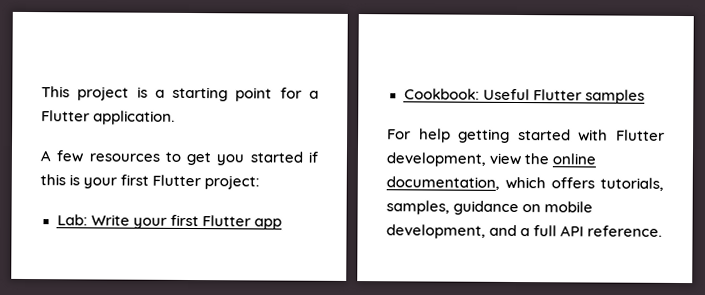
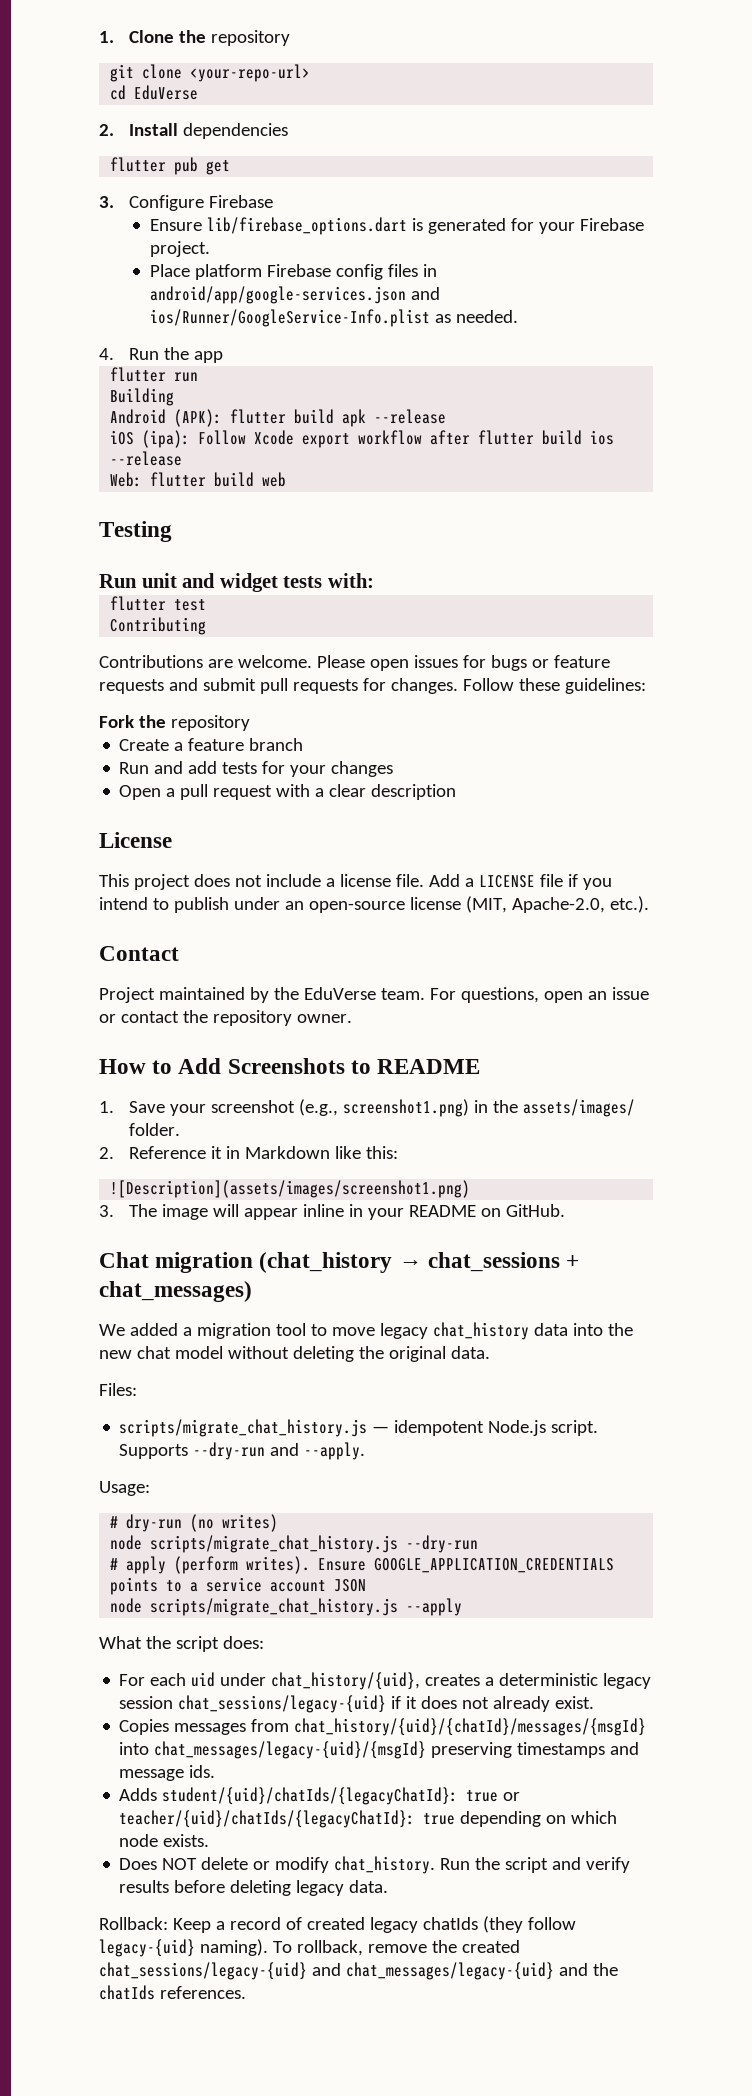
[41,86,319,102] [41,110,176,125] [40,150,318,166] [40,174,261,190] [56,214,282,230] [403,88,645,104] [387,128,665,143] [386,152,597,167] [386,176,664,191] [386,200,594,216] [386,224,663,239] This project is a starting point for a Flutter application. // A few resources to get you started if this is your first Flutter project: // Lab: Write your first Flutter app // Cookbook: Useful Flutter samples // For help getting started with Flutter development, view the online documentation, which offers tutorials, samples, guidance on mobile development, and a full API reference. -> [99,30,291,46] [110,64,311,82] [110,85,199,100] [99,123,289,139] [110,157,231,175] [99,195,274,211] [149,217,644,235] [149,241,210,257] [149,264,437,280] [149,286,440,304] [149,309,518,327] [99,347,224,363] [110,367,199,382] [110,388,175,406] [110,409,447,427] [110,430,615,448] [110,451,183,466] [110,472,287,487] [99,521,172,542] [99,573,374,592] [110,596,207,611] [110,617,207,635] [99,655,610,671] [99,678,646,694] [99,715,250,731] [119,738,304,751] [119,761,394,777] [119,784,457,800] [99,832,172,848] [99,874,612,890] [99,896,649,913] [99,946,179,961] [99,987,649,1003] [99,1010,352,1026] [99,1058,481,1074] [99,1099,636,1117] [129,1123,181,1136] [99,1146,399,1159] [110,1180,471,1198] [99,1204,566,1220] [99,1252,580,1273] [99,1281,252,1302] [99,1322,633,1340] [99,1346,490,1362] [99,1383,137,1396] [119,1419,599,1437] [119,1442,366,1460] [99,1481,150,1496] [110,1514,279,1532] [110,1535,479,1553] [110,1556,615,1574] [110,1577,367,1595] [110,1598,463,1616] [99,1636,264,1652] [119,1672,652,1690] [119,1695,595,1713] [119,1718,647,1736] [119,1741,640,1759] [119,1765,216,1781] [119,1787,521,1805] [119,1810,618,1828] [119,1834,210,1847] [119,1856,631,1874] [119,1880,389,1896] [99,1916,576,1933] [99,1939,520,1957] [99,1962,618,1980] [99,1985,246,2000] 1. Clone the repository // git clone <your-repo-url> // cd EduVerse // 2. Install dependencies // flutter pub get // 3. Configure Firebase // Ensure lib/firebase_options.dart is generated for your Firebase project. // Place platform Firebase config files in android/app/google-services.json and ios/Runner/GoogleService-Info.plist as needed. // 4. Run the app // flutter run // Building // Android (APK): flutter build apk --release // iOS (ipa): Follow Xcode export workflow after flutter build ios --release // Web: flutter build web // Testing // Run unit and widget tests with: // flutter test // Contributing // Contributions are welcome. Please open issues for bugs or feature requests and submit pull requests for changes. Follow these guidelines: // Fork the repository // Create a feature branch // Run and add tests for your changes // Open a pull request with a clear description // License // This project does not include a license file. Add a LICENSE file if you intend to publish under an open-source license (MIT, Apache-2.0, etc.). // Contact // Project maintained by the EduVerse team. For questions, open an issue or contact the repository owner. // How to Add Screenshots to README // 1. Save your screenshot (e.g., screenshot1.png) in the assets/images/ folder. // 2. Reference it in Markdown like this: // ![Description](assets/images/screenshot1.png) // 3. The image will appear inline in your README on GitHub. // Chat migration (chat_history → chat_sessions + chat_messages) // We added a migration tool to move legacy chat_history data into the new chat model without deleting the original data. // Files: // scripts/migrate_chat_history.js — idempotent Node.js script. Supports --dry-run and --apply. // Usage: // # dry-run (no writes) // node scripts/migrate_chat_history.js --dry-run // # apply (perform writes). Ensure GOOGLE_APPLICATION_CREDENTIALS points to a service account JSON // node scripts/migrate_chat_history.js --apply // What the script does: // For each uid under chat_history/{uid}, creates a deterministic legacy session chat_sessions/legacy-{uid} if it does not already exist. // Copies messages from chat_history/{uid}/{chatId}/messages/{msgId} into chat_messages/legacy-{uid}/{msgId} preserving timestamps and message ids. // Adds student/{uid}/chatIds/{legacyChatId}: true or teacher/{uid}/chatIds/{legacyChatId}: true depending on which node exists. // Does NOT delete or modify chat_history. Run the script and verify results before deleting legacy data. // Rollback: Keep a record of created legacy chatIds (they follow legacy-{uid} naming). To rollback, remove the created chat_sessions/legacy-{uid} and chat_messages/legacy-{uid} and the chatIds references.

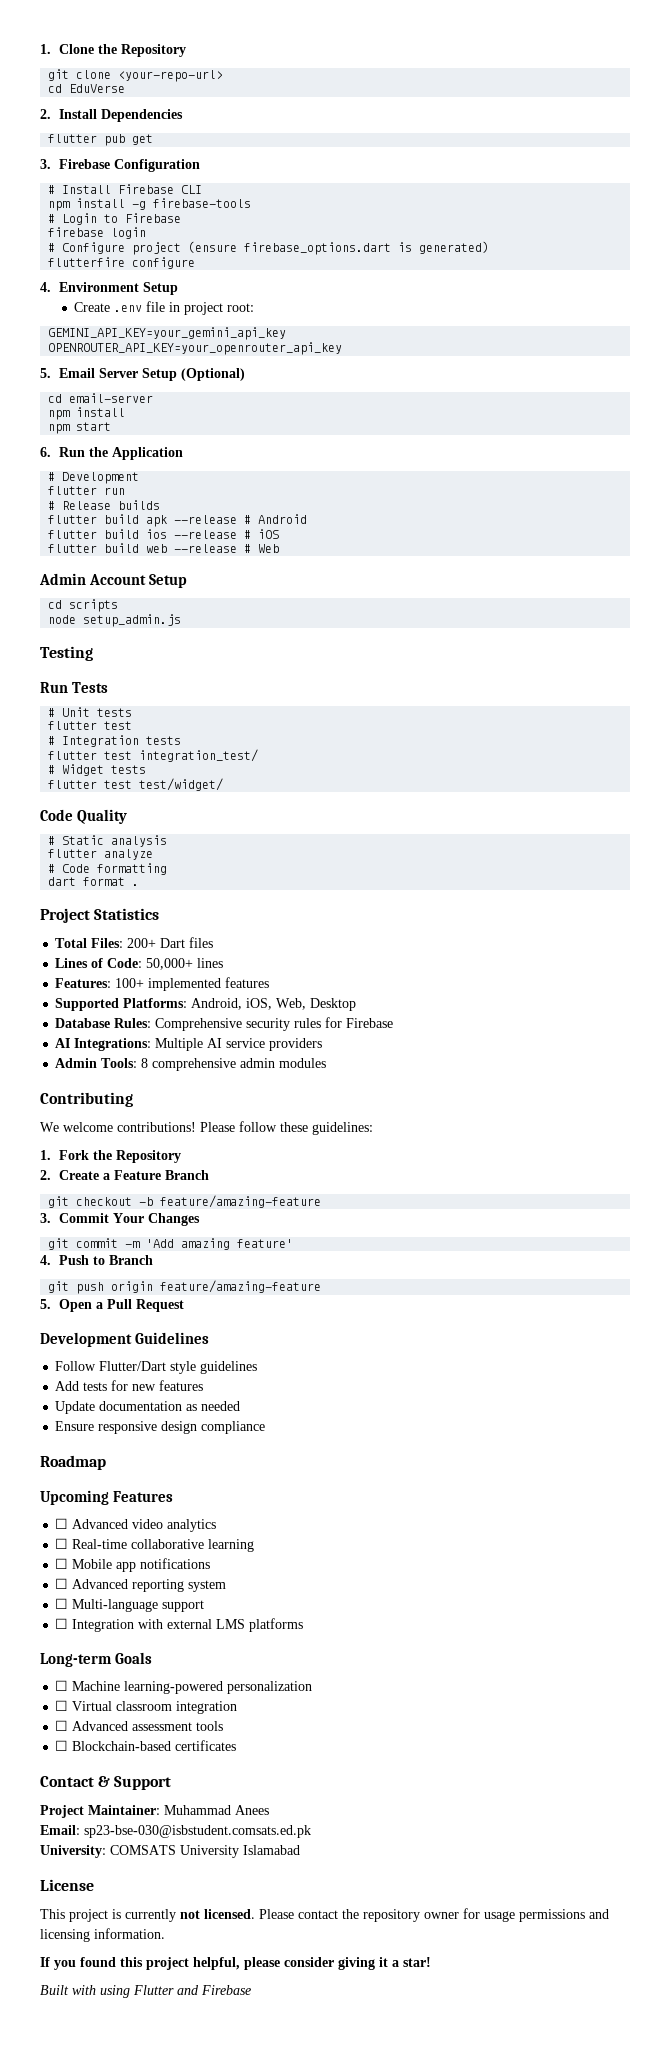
[211,30,291,46] repository -> [120,44,186,57] Repository
[183,123,289,139] dependencies -> [100,109,183,122] Dependencies
[129,195,274,211] [149,217,644,235] [149,241,210,257] [149,264,437,280] [149,286,440,304] [149,309,518,327] [99,347,224,363] Configure Firebase // Ensure lib/firebase_options.dart is generated for your Firebase project. // Place platform Firebase config files in android/app/google-services.json and ios/Runner/GoogleService-Info.plist as needed. // 4. Run the app -> [58,159,200,172] [48,184,203,194] [48,198,252,211] [48,213,182,225] [48,227,147,239] [48,241,490,255] [48,257,196,269] [40,282,178,295] [74,301,255,315] [48,327,287,340] [48,342,343,355] [40,368,245,381] [48,393,154,403] [48,407,126,420] [48,422,112,434] [40,447,183,460] [48,472,140,484] Firebase Configuration // # Install Firebase CLI // npm install -g firebase-tools // # Login to Firebase // firebase login // # Configure project (ensure firebase_options.dart is generated) // flutterfire configure // 4. Environment Setup // Create .env file in project root: // GEMINI_API_KEY=your_gemini_api_key // OPENROUTER_API_KEY=your_openrouter_api_key // 5. Email Server Setup (Optional) // cd email-server // npm install // npm start // 6. Run the Application // # Development
[110,388,175,406] [110,409,223,427] Building // Android (APK): -> [48,500,161,510] # Release builds //
[110,430,471,448] // iOS (ipa): Follow Xcode export workflow after -> [244,514,308,524] # Android //
[110,472,143,487] // Web: -> [244,529,280,539] # iOS //
(287, 479) none -> [174,544,280,553] [39,573,187,588] [48,599,119,612] [48,614,182,627] --release # Web // Admin Account Setup // cd scripts // node setup_admin.js
[141,573,374,592] unit and widget tests with: -> [71,682,108,693] [48,707,133,717] Tests // # Unit tests
[110,617,207,635] [99,655,610,671] [99,678,514,694] Contributing // Contributions are welcome. Please open issues for bugs or feature requests and submit pull requests for changes. Follow -> [48,735,182,747] [48,749,259,762] [48,764,147,776] [48,778,224,791] [40,809,127,824] [48,835,168,847] [48,849,154,860] [48,863,168,875] [48,877,140,886] [40,908,160,923] [55,937,214,948] [55,958,224,970] [55,977,270,991] [55,998,357,1011] [55,1017,394,1031] [55,1038,323,1051] [55,1058,327,1071] [40,1092,133,1107] [40,1121,277,1132] # Integration tests // flutter test integration_test/ // # Widget tests // flutter test test/widget/ // Code Quality // # Static analysis // flutter analyze // # Code formatting // dart format . // Project Statistics // Total Files: 200+ Dart files // Lines of Code: 50,000+ lines // Features: 100+ implemented features // Supported Platforms: Android, iOS, Web, Desktop // Database Rules: Comprehensive security rules for Firebase // AI Integrations: Multiple AI service providers // Admin Tools: 8 comprehensive admin modules // Contributing // We welcome contributions! Please follow
(646, 686) none -> [40,1150,51,1160] 1.
[170,715,250,731] [119,738,304,751] [119,761,394,777] [119,784,457,800] [99,832,172,848] [99,874,612,890] [99,896,649,913] [99,946,179,961] [99,987,649,1003] [99,1010,352,1026] [99,1058,481,1074] [99,1099,636,1117] [129,1123,181,1136] [99,1146,399,1159] [110,1180,471,1198] [99,1204,566,1220] [99,1252,580,1273] [99,1281,252,1302] [99,1322,633,1340] [99,1346,490,1362] [99,1383,137,1396] [119,1419,599,1437] [119,1442,366,1460] [99,1481,150,1496] [110,1514,279,1532] [110,1535,479,1553] [110,1556,615,1574] [110,1577,367,1595] [110,1598,463,1616] [99,1636,264,1652] [119,1672,652,1690] [119,1695,595,1713] [119,1718,647,1736] [119,1741,640,1759] [119,1765,216,1781] [119,1787,521,1805] [119,1810,618,1828] [119,1834,210,1847] [119,1856,631,1874] [119,1880,389,1896] [99,1916,576,1933] [99,1939,520,1957] [99,1962,618,1980] [99,1985,246,2000] repository // Create a feature branch // Run and add tests for your changes // Open a pull request with a clear description // License // This project does not include a license file. Add a LICENSE file if you intend to publish under an open-source license (MIT, Apache-2.0, etc.). // Contact // Project maintained by the EduVerse team. For questions, open an issue or contact the repository owner. // How to Add Screenshots to README // 1. Save your screenshot (e.g., screenshot1.png) in the assets/images/ folder. // 2. Reference it in Markdown like this: // ![Description](assets/images/screenshot1.png) // 3. The image will appear inline in your README on GitHub. // Chat migration (chat_history → chat_sessions + chat_messages) // We added a migration tool to move legacy chat_history data into the new chat model without deleting the original data. // Files: // scripts/migrate_chat_history.js — idempotent Node.js script. Supports --dry-run and --apply. // Usage: // # dry-run (no writes) // node scripts/migrate_chat_history.js --dry-run // # apply (perform writes). Ensure GOOGLE_APPLICATION_CREDENTIALS points to a service account JSON // node scripts/migrate_chat_history.js --apply // What the script does: // For each uid under chat_history/{uid}, creates a deterministic legacy session chat_sessions/legacy-{uid} if it does not already exist. // Copies messages from chat_history/{uid}/{chatId}/messages/{msgId} into chat_messages/legacy-{uid}/{msgId} preserving timestamps and message ids. // Adds student/{uid}/chatIds/{legacyChatId}: true or teacher/{uid}/chatIds/{legacyChatId}: true depending on which node exists. // Does NOT delete or modify chat_history. Run the script and verify results before deleting legacy data. // Rollback: Keep a record of created legacy chatIds (they follow legacy-{uid} naming). To rollback, remove the created chat_sessions/legacy-{uid} and chat_messages/legacy-{uid} and the chatIds references. -> [115,1150,181,1163] [40,1170,209,1180] [48,1195,322,1208] [40,1213,200,1226] [48,1238,294,1250] [40,1255,153,1265] [48,1280,322,1294] [40,1299,184,1312] [40,1332,209,1347] [55,1361,258,1374] [55,1380,204,1391] [55,1401,241,1414] [55,1421,266,1434] [40,1455,106,1470] [40,1490,173,1505] [55,1518,217,1532] [55,1538,255,1552] [55,1558,211,1572] [55,1578,227,1592] [55,1598,205,1612] [55,1618,304,1632] [40,1652,152,1667] [55,1680,313,1694] [55,1700,238,1714] [55,1720,224,1731] [55,1740,237,1751] [40,1776,172,1790] [40,1805,269,1818] [40,1825,311,1838] [40,1845,300,1858] [40,1879,94,1891] [40,1908,609,1922] [40,1928,165,1942] [40,1957,431,1970] [40,1985,251,1998] Repository // 2. Create a Feature Branch // git checkout -b feature/amazing-feature // 3. Commit Your Changes // git commit -m 'Add amazing feature' // 4. Push to Branch // git push origin feature/amazing-feature // 5. Open a Pull Request // Development Guidelines // Follow Flutter/Dart style guidelines // Add tests for new features // Update documentation as needed // Ensure responsive design compliance // Roadmap // Upcoming Features // ☐ Advanced video analytics // ☐ Real-time collaborative learning // ☐ Mobile app notifications // ☐ Advanced reporting system // ☐ Multi-language support // ☐ Integration with external LMS platforms // Long-term Goals // ☐ Machine learning-powered personalization // ☐ Virtual classroom integration // ☐ Advanced assessment tools // ☐ Blockchain-based certificates // Contact & Support // Project Maintainer: Muhammad Anees // Email: sp23-bse-030@isbstudent.comsats.ed.pk // University: COMSATS University Islamabad // License // This project is currently not licensed. Please contact the repository owner for usage permissions and licensing information. // If you found this project helpful, please consider giving it a star! // Built with using Flutter and Firebase

